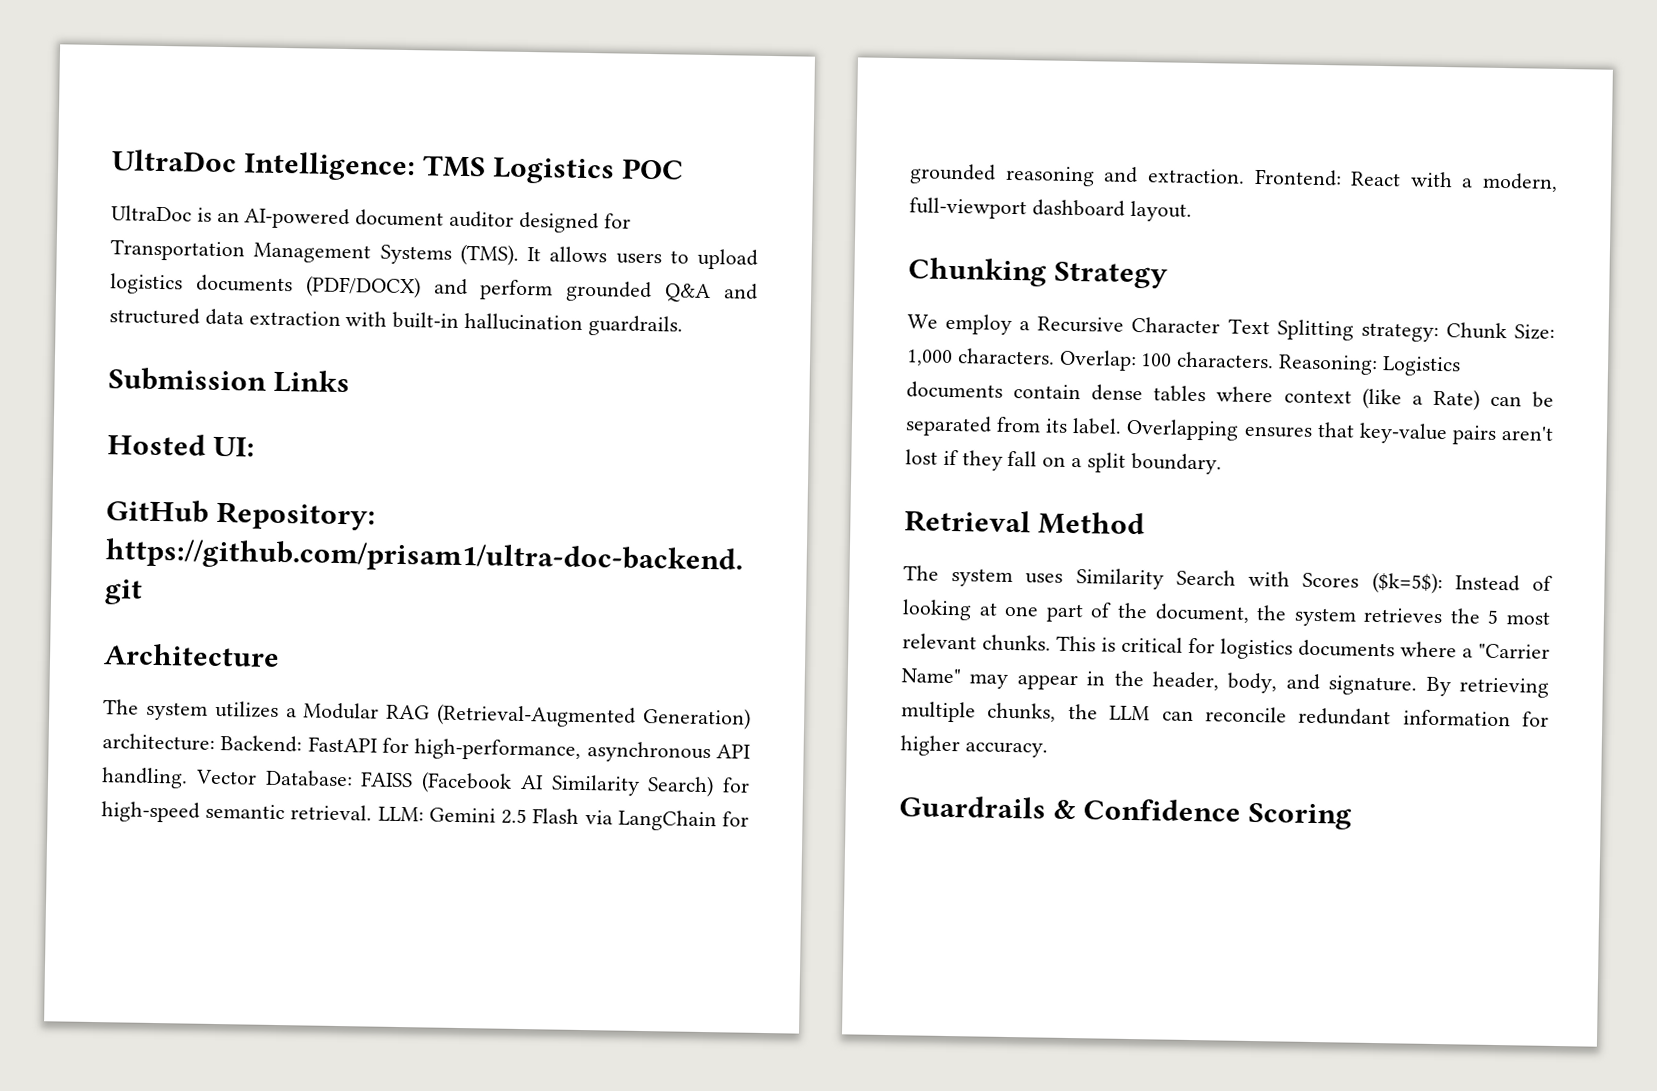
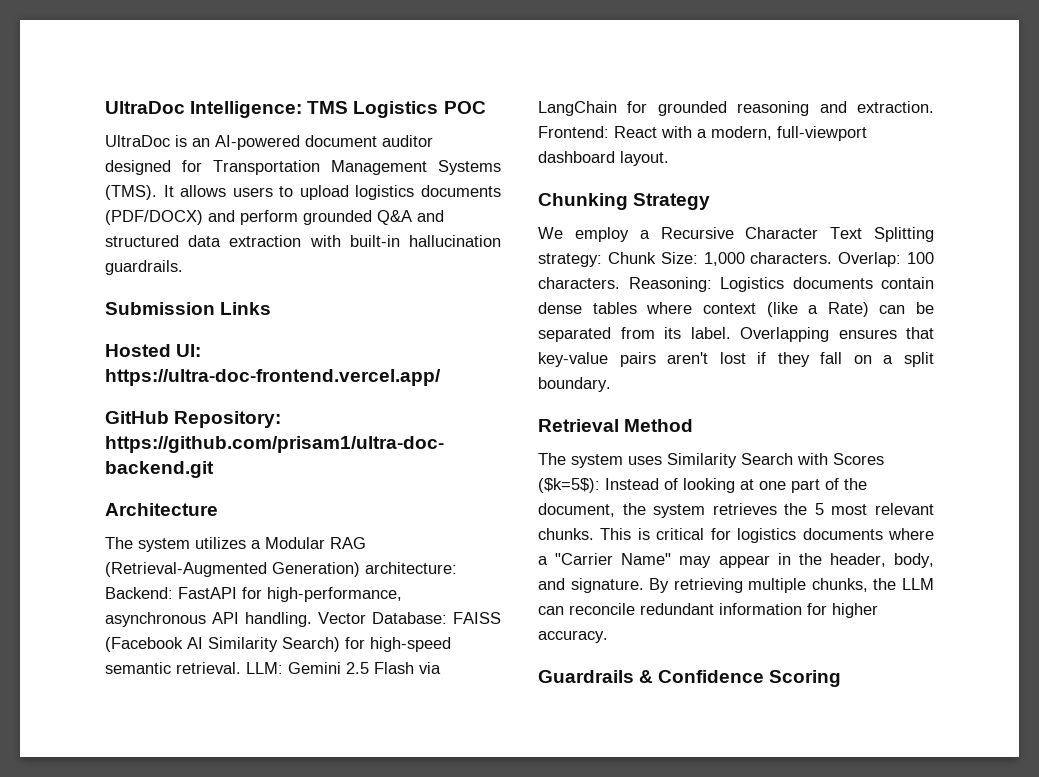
(256, 446) none -> [105,369,441,386] https://ultra-doc-frontend.vercel.app/

